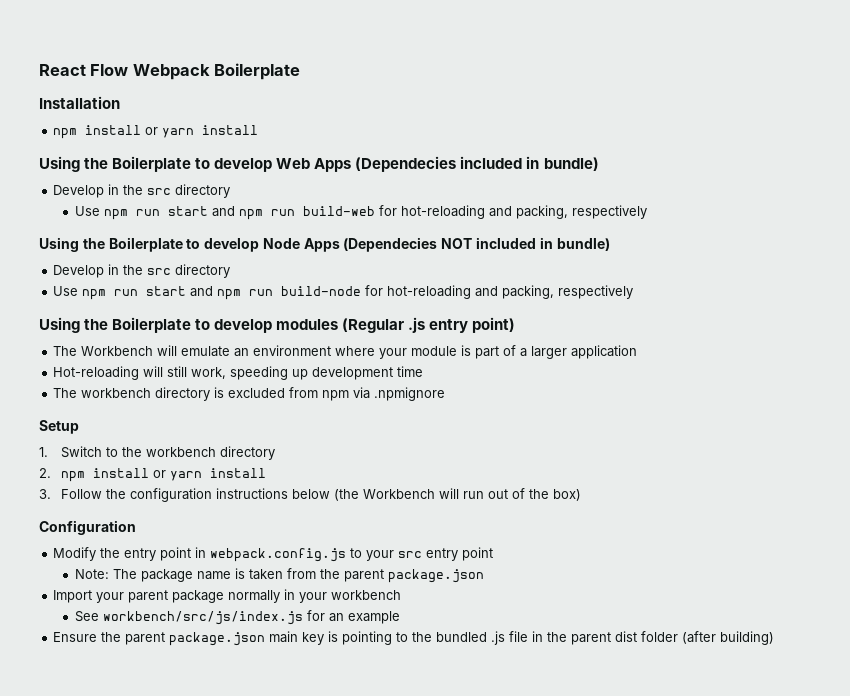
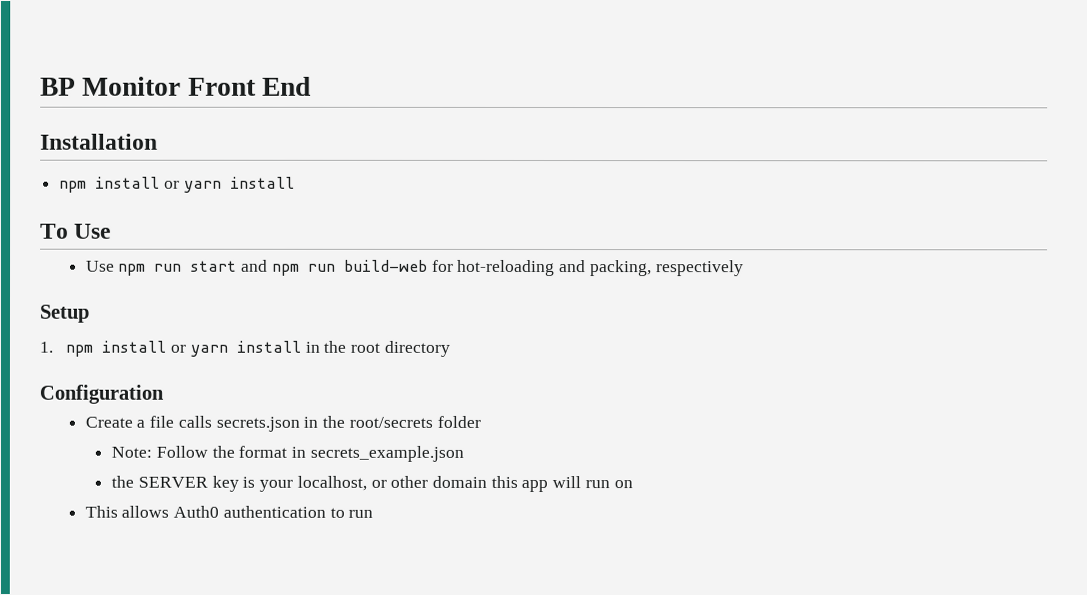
[39,63,301,80] React Flow Webpack Boilerplate -> [40,76,312,96] BP Monitor Front End
[39,156,599,172] [53,184,231,198] Using the Boilerplate to develop Web Apps (Dependecies included in bundle) // Develop in the src directory -> [40,223,112,239] To Use
[39,237,610,252] [53,264,231,278] [53,285,634,300] [39,317,516,333] [53,345,638,359] [53,366,424,380] [53,387,446,401] [39,420,79,434] [39,446,275,460] [39,468,266,482] [39,488,581,502] [39,520,136,535] [53,547,494,562] [75,568,485,583] [53,589,402,603] [75,610,401,625] [53,631,775,646] Using the Boilerplate to develop Node Apps (Dependecies NOT included in bundle) // Develop in the src directory // Use npm run start and npm run build-node for hot-reloading and packing, respectively // Using the Boilerplate to develop modules (Regular .js entry point) // The Workbench will emulate an environment where your module is part of a larger application // Hot-reloading will still work, speeding up development time // The workbench directory is excluded from npm via .npmignore // Setup // 1. Switch to the workbench directory // 2. npm install or yarn install // 3. Follow the configuration instructions below (the Workbench will run out of the box) // Configuration // Modify the entry point in webpack.config.js to your src entry point // Note: The package name is taken from the parent package.json // Import your parent package normally in your workbench // See workbench/src/js/index.js for an example // Ensure the parent package.json main key is pointing to the bundled .js file in the parent dist folder (after building) -> [39,304,89,323] [39,340,450,357] [39,384,164,404] [84,415,481,432] [111,445,464,462] [111,475,633,493] [84,505,374,518] Setup // 1. npm install or yarn install in the root directory // Configuration // Create a file calls secrets.json in the root/secrets folder // Note: Follow the format in secrets_example.json // the SERVER key is your localhost, or other domain this app will run on // This allows Auth0 authentication to run

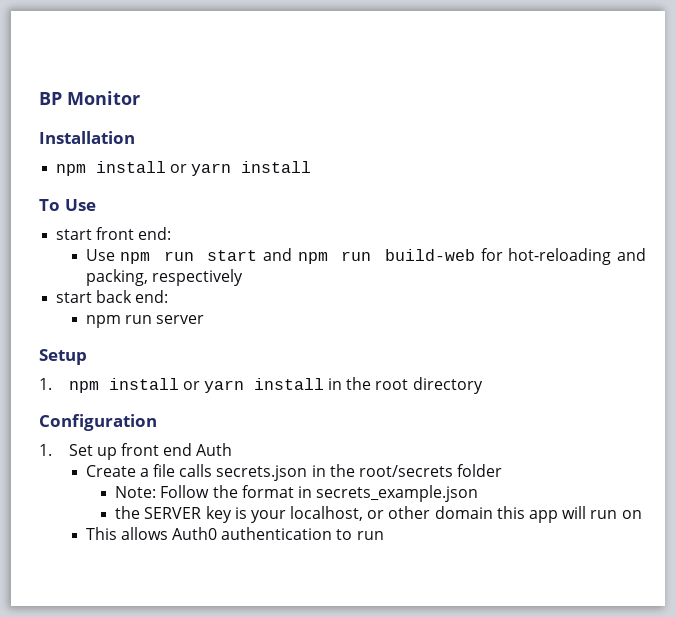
[187,76,312,96] Front End -> (140, 98) none
(112, 231) none -> [56,227,172,240] // start front end:
(744, 268) none -> [56,290,169,303] [85,315,204,328] // start back end: // npm run server
(164, 394) none -> [39,443,233,460] // 1. Set up front end Auth

